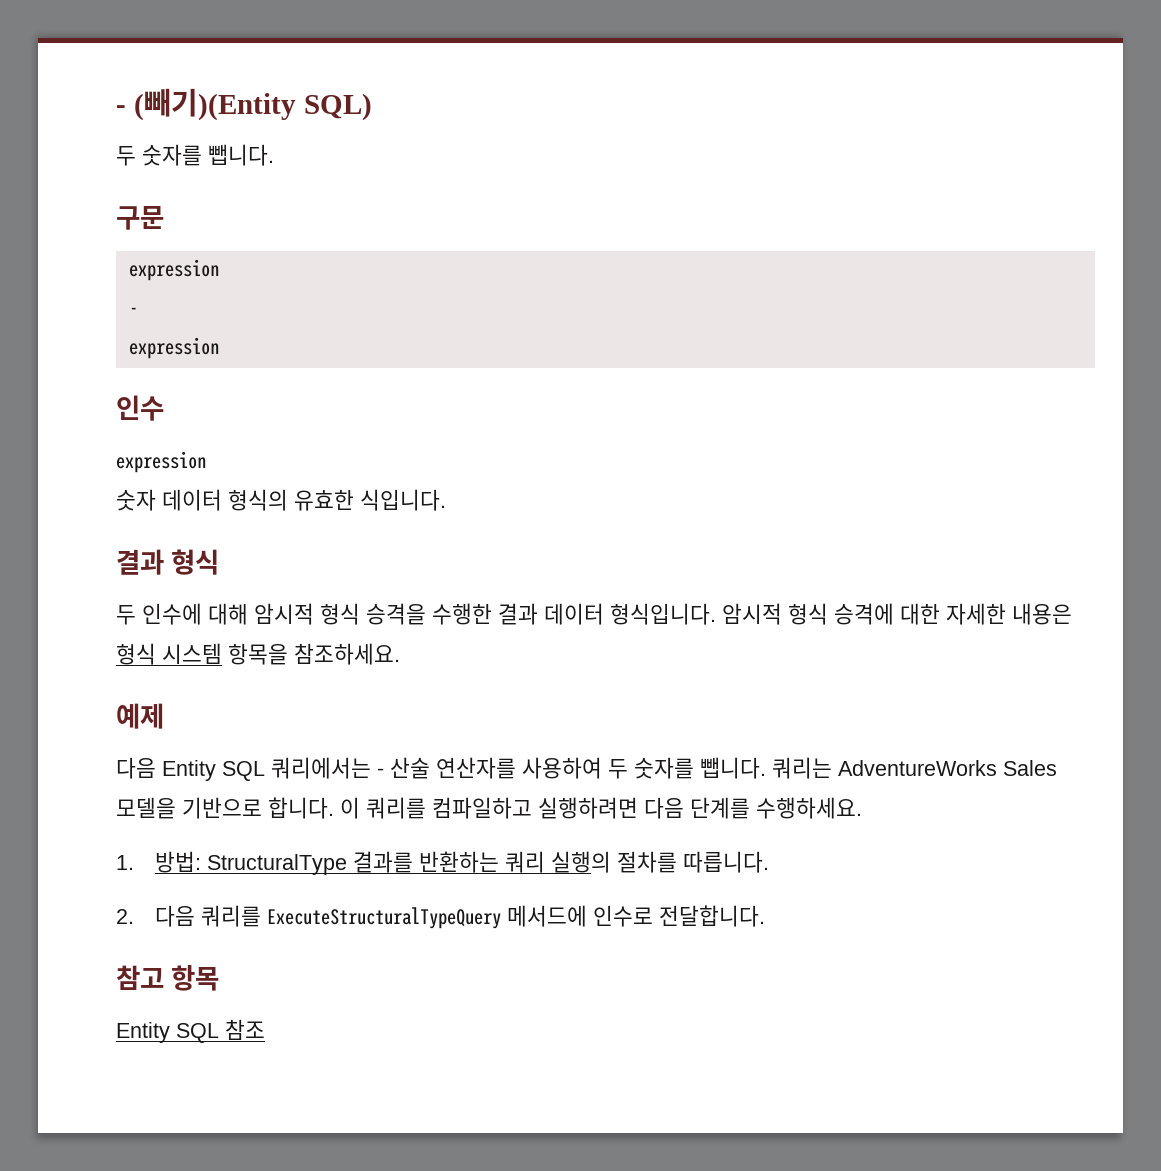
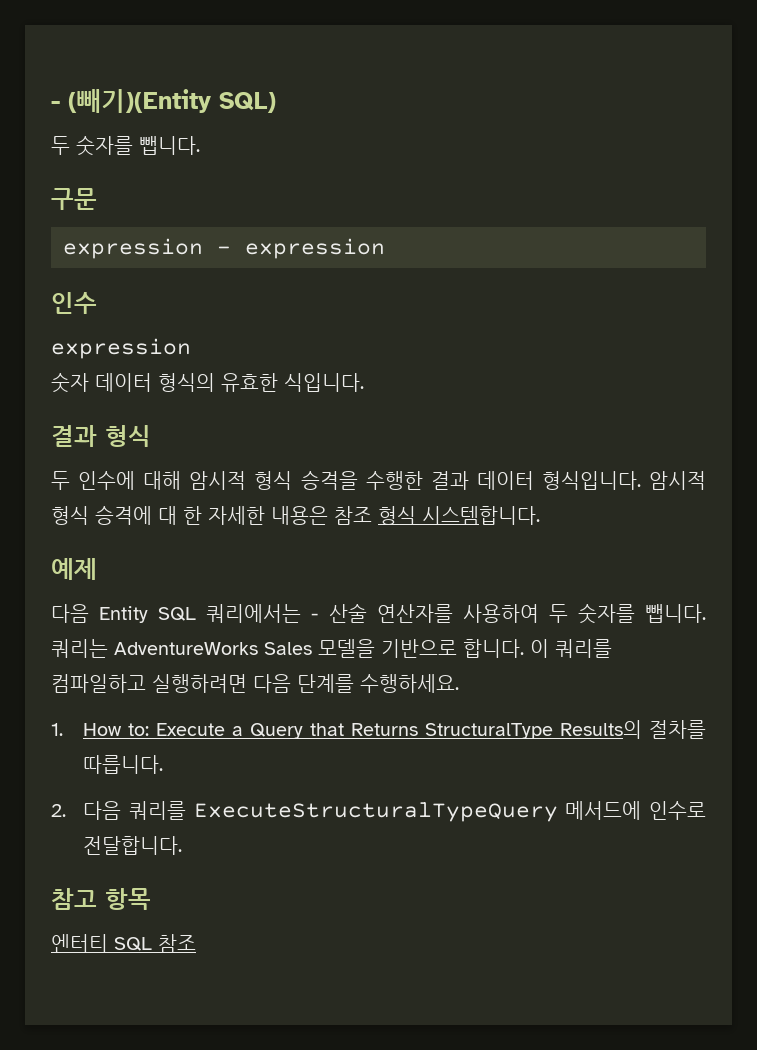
[128,307,138,315] // - // -> [217,246,231,254] -
[900,603,1072,625] [116,643,400,665] 대한 자세한 내용은 형식 시스템 항목을 참조하세요. -> [158,506,540,525] 대 한 자세한 내용은 참조 형식 시스템합니다.
[155,851,612,875] 방법: StructuralType 결과를 반환하는 쿼리 실행의 -> [83,720,643,739] How to: Execute a Query that Returns StructuralType Results의
[116,1022,170,1043] Entity -> [51,934,108,953] 엔터티

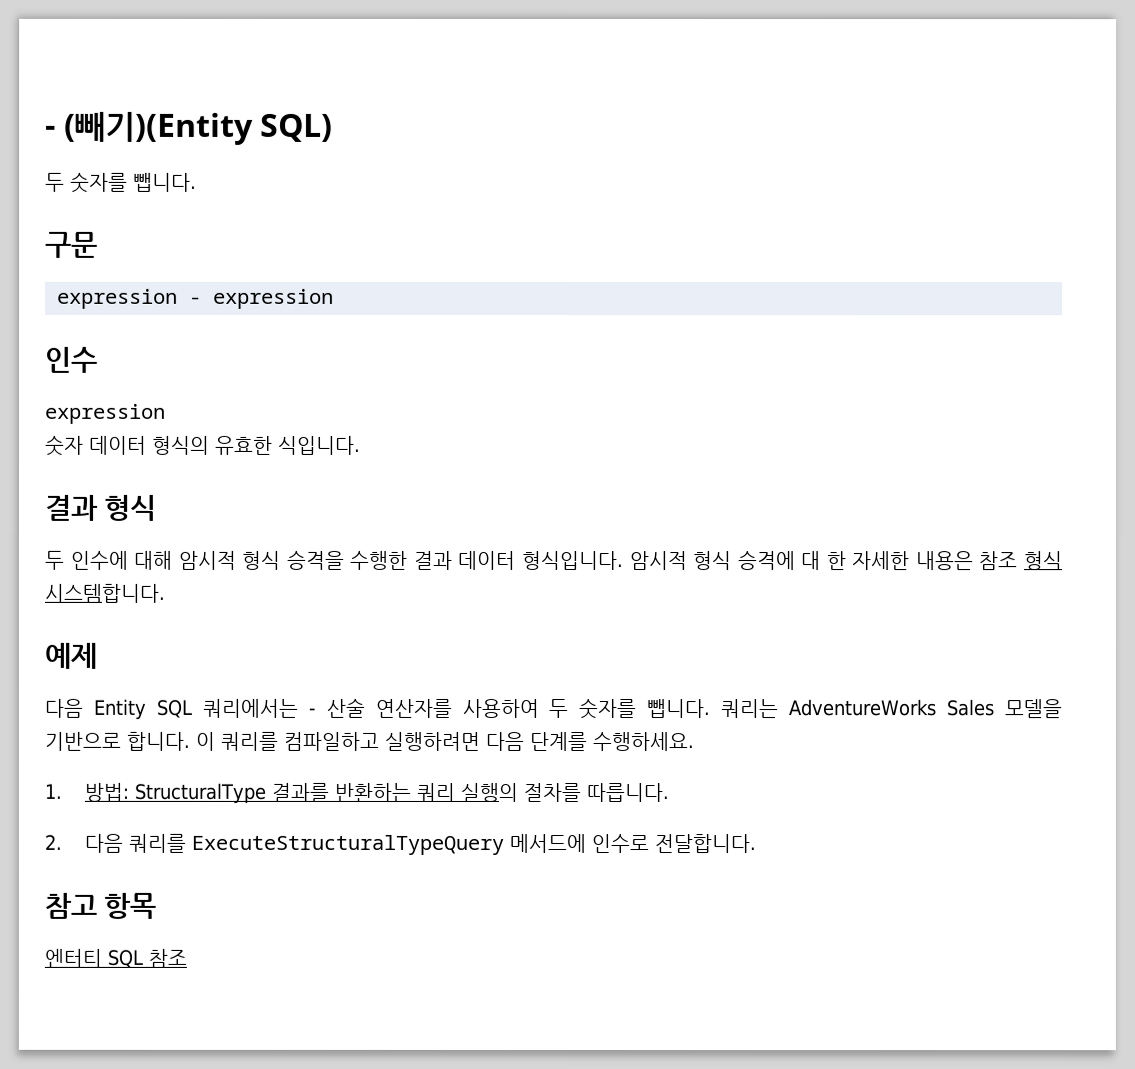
[83,720,643,739] How to: Execute a Query that Returns StructuralType Results의 -> [83,782,518,804] 방법: StructuralType 결과를 반환하는 쿼리 실행의

